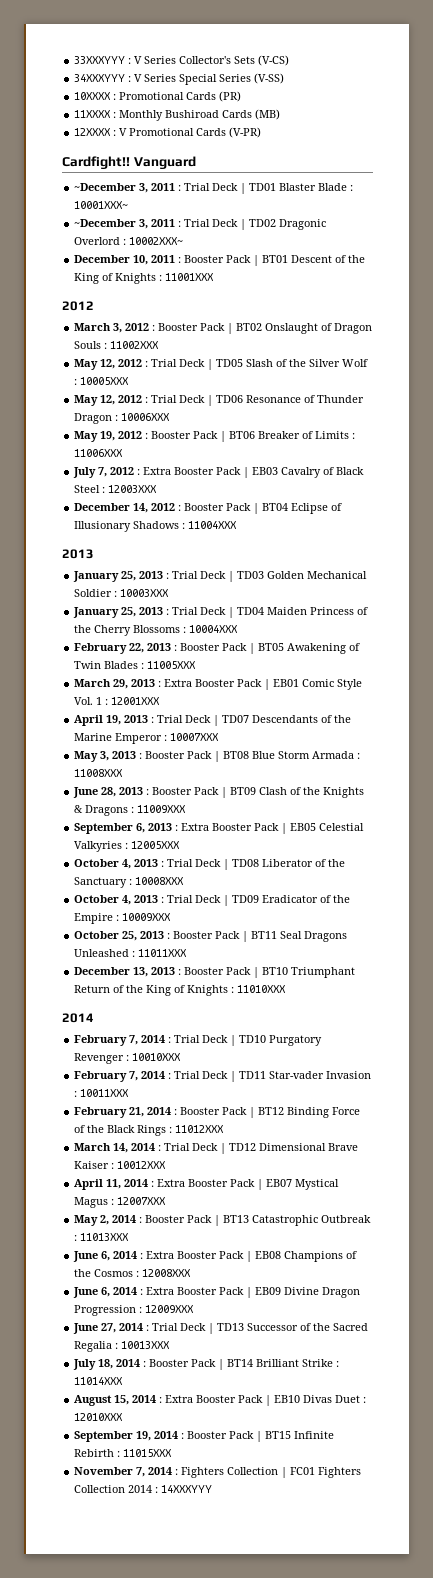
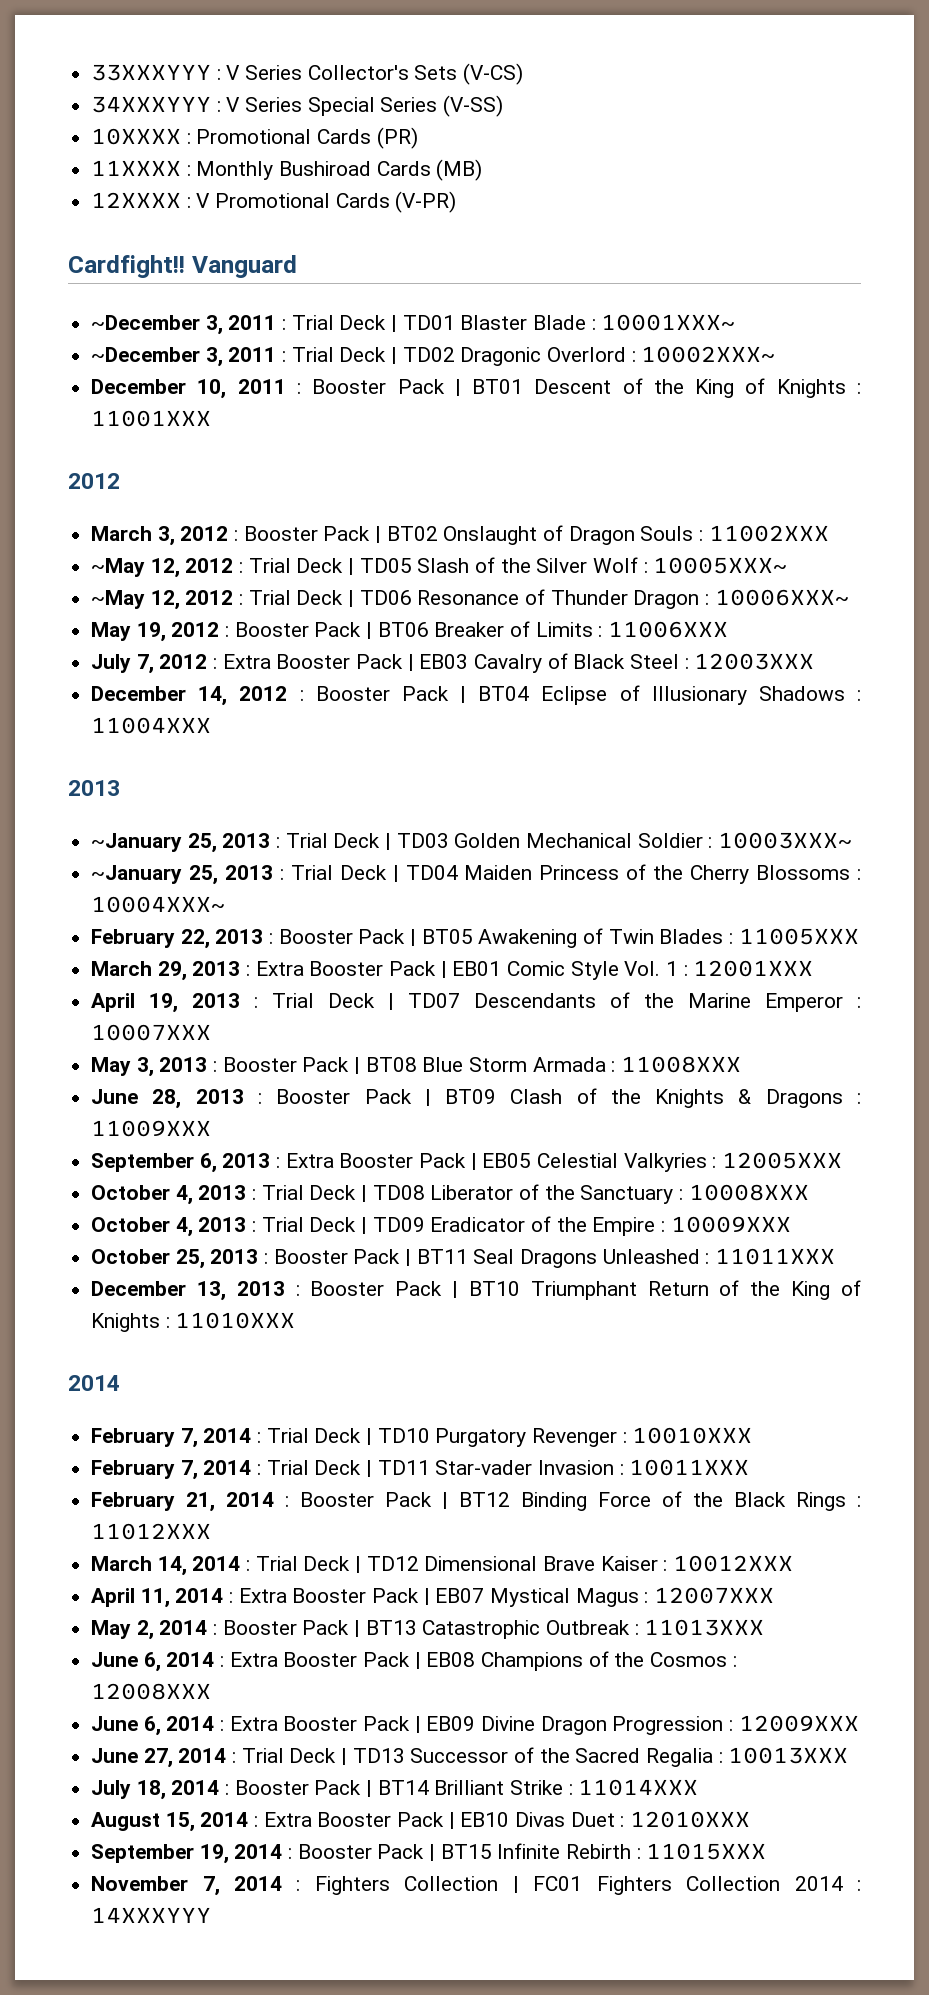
[74,359,99,370] May -> [91,558,146,577] ~May
[80,377,130,385] [74,395,99,406] 10005XXX // May -> [653,557,788,574] [91,590,146,609] 10005XXX~ // ~May
[121,413,171,421] 10006XXX -> [714,589,849,606] 10006XXX~
[73,571,120,582] January -> [91,833,183,852] ~January
[120,589,170,597] [73,607,120,618] 10003XXX // January -> [718,832,853,849] [91,865,183,884] 10003XXX~ // ~January
[189,625,239,633] 10004XXX -> [91,896,226,913] 10004XXX~

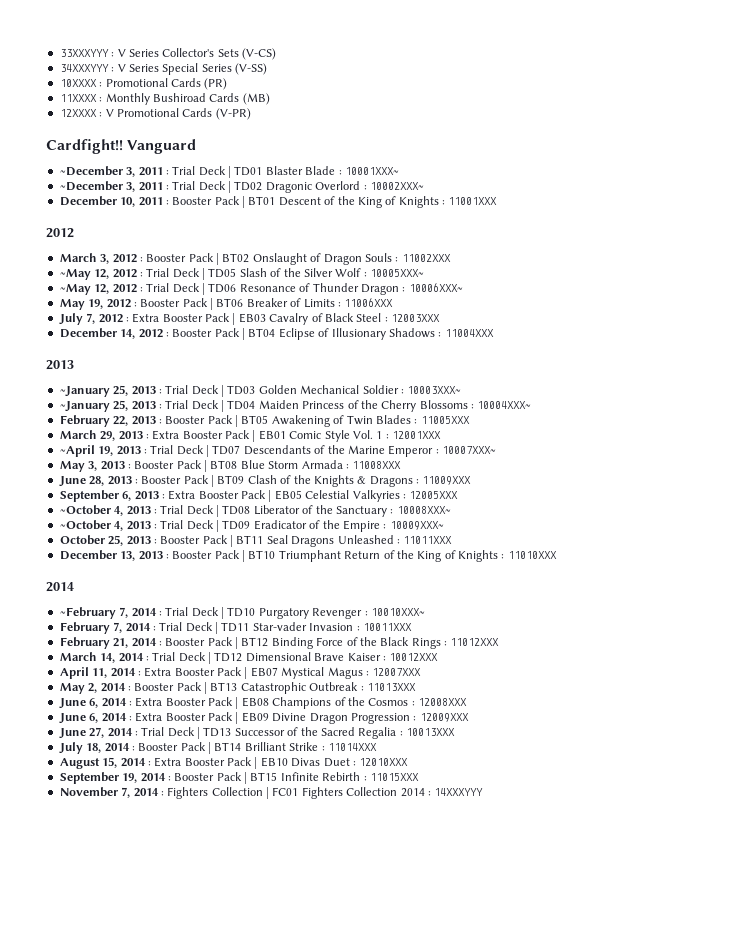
[91,993,136,1012] April -> [59,445,95,457] ~April
[91,1024,212,1041] 10007XXX -> [442,446,496,454] 10007XXX~
[91,1185,171,1200] October -> [59,505,111,515] ~October
[688,1184,809,1201] [91,1217,171,1232] 10008XXX // October -> [396,506,451,514] [59,520,111,530] 10008XXX~ // ~October
[670,1216,791,1233] 10009XXX -> [389,521,444,530] 10009XXX~
[91,1428,176,1447] February -> [59,607,116,619] ~February
[632,1427,753,1444] 10010XXX -> [370,608,425,616] 10010XXX~

